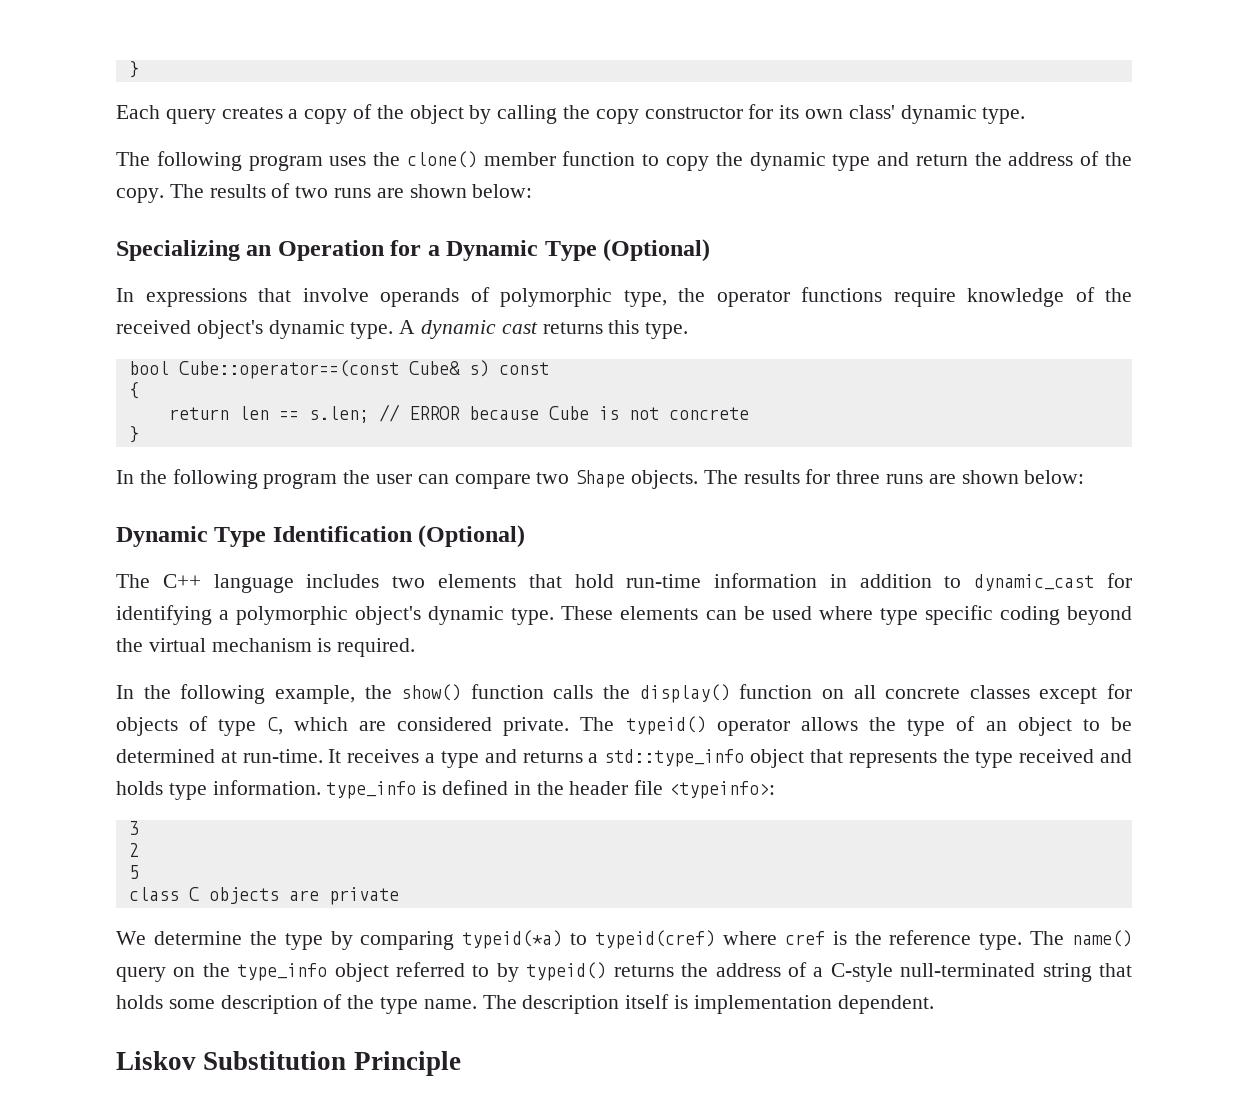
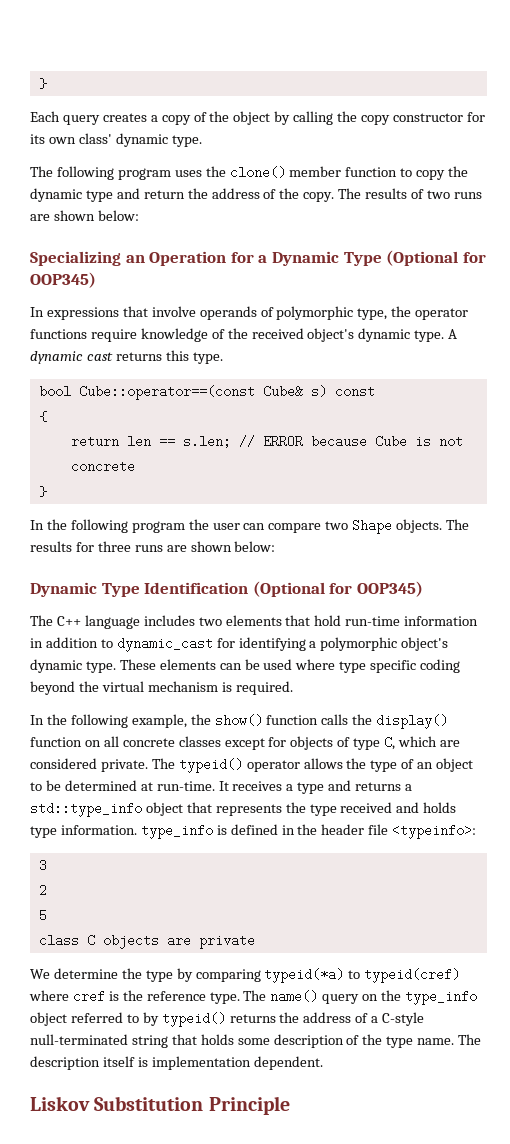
[603,239,711,262] (Optional) -> [386,250,486,266] [30,272,96,288] (Optional for OOP345)
[418,525,526,548] (Optional) -> [252,581,423,597] (Optional for OOP345)

